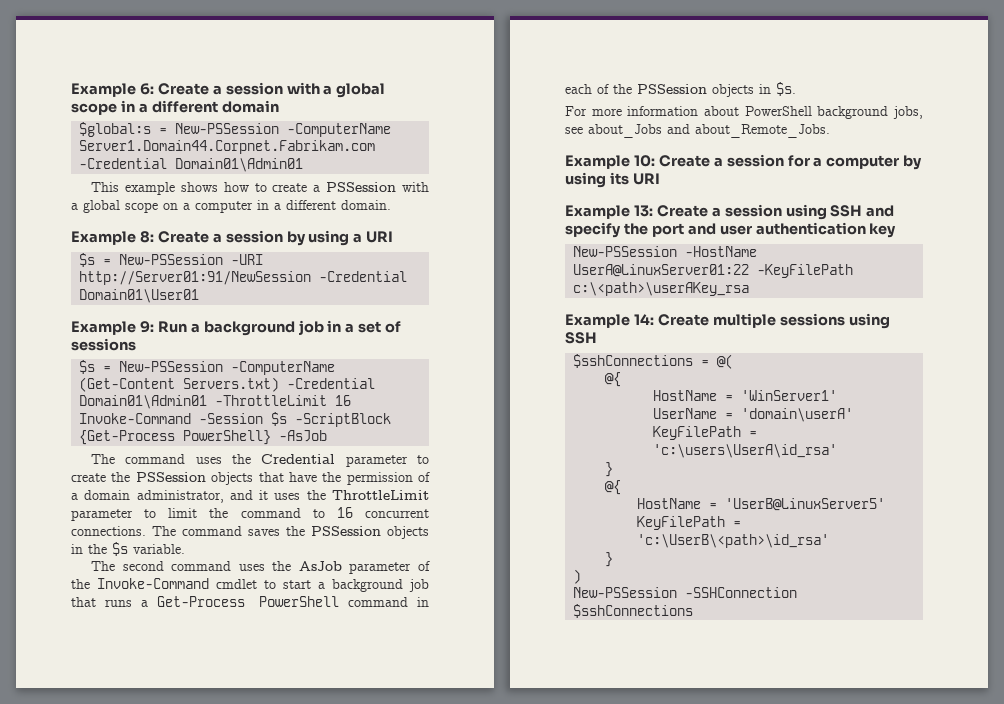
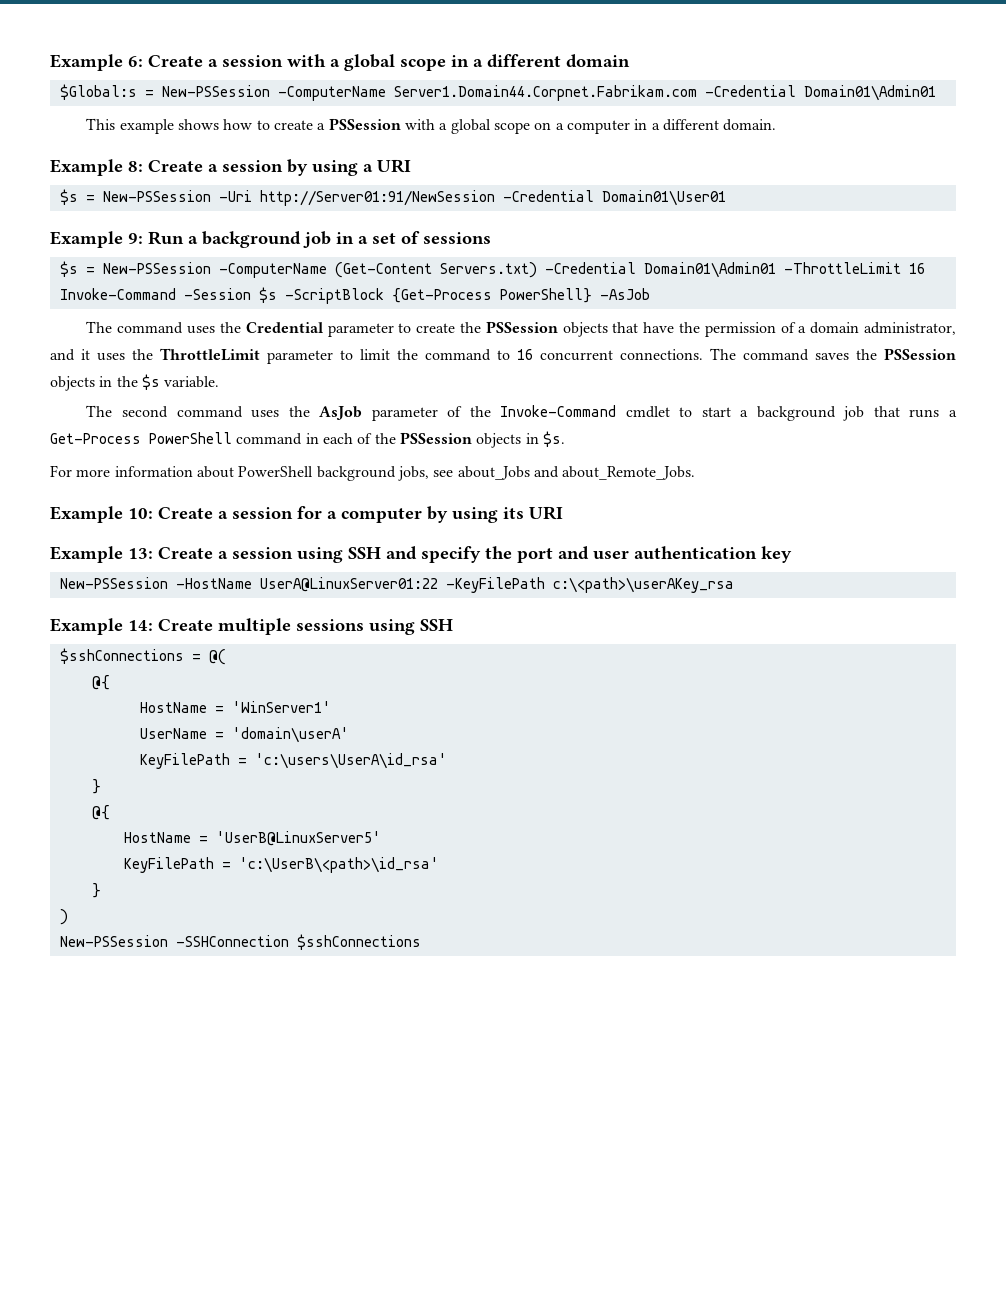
[79,122,152,137] $global:s -> [59,84,137,100] $Global:s
[231,254,264,265] -URI -> [218,190,252,202] -Uri

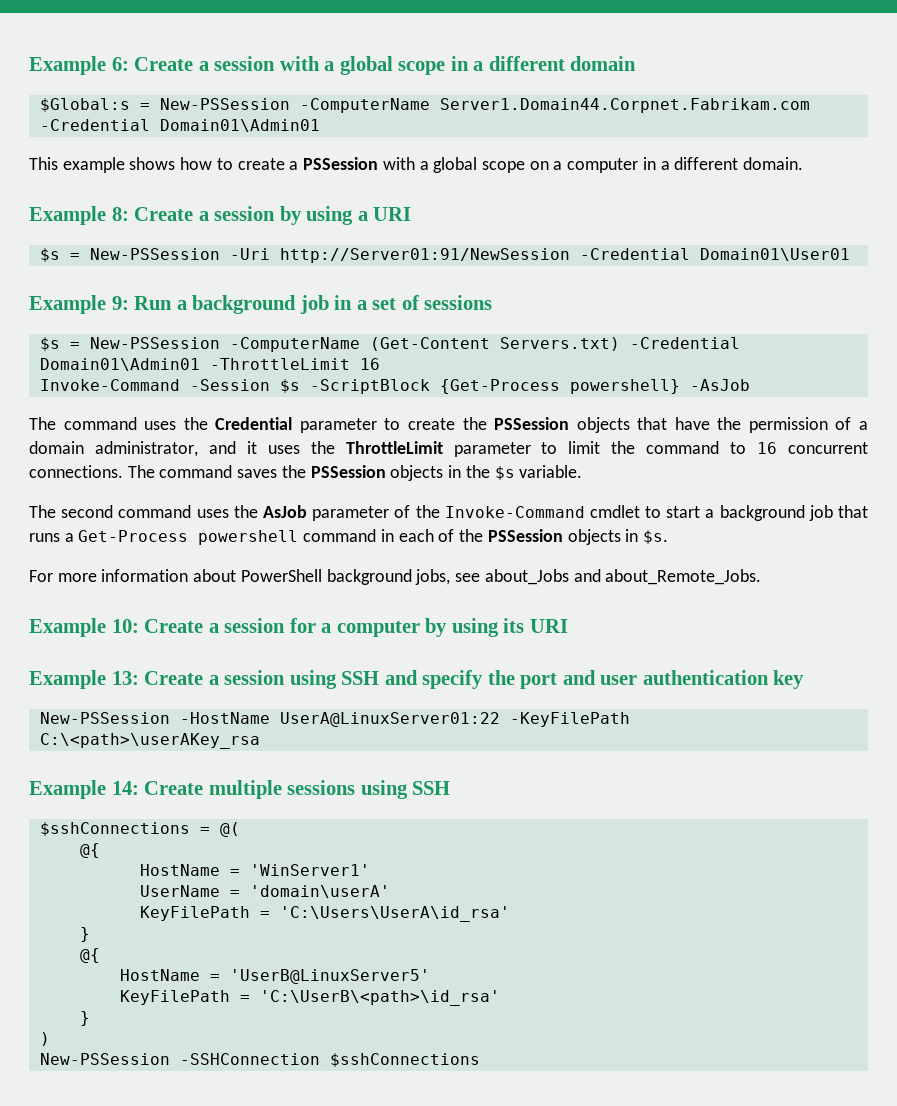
[499,288,592,303] PowerShell} -> [569,379,680,394] powershell}
[149,432,232,444] PowerShell -> [198,530,299,545] powershell
[552,577,734,593] c:\<path>\userAKey_rsa -> [39,733,260,749] C:\<path>\userAKey_rsa
[254,753,447,769] 'c:\users\UserA\id_rsa' -> [279,906,510,922] 'C:\Users\UserA\id_rsa'
[238,857,439,873] 'c:\UserB\<path>\id_rsa' -> [259,990,500,1006] 'C:\UserB\<path>\id_rsa'

